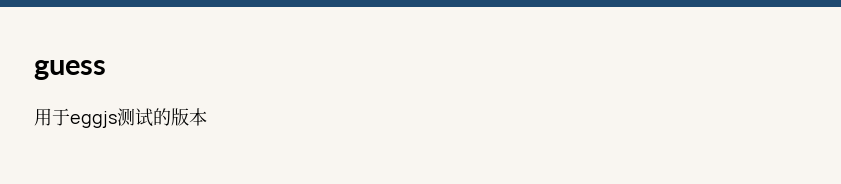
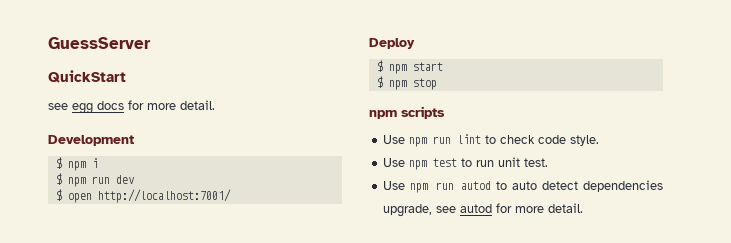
[34,60,106,80] [34,108,207,128] guess // 用于eggjs测试的版本 -> [48,37,151,49] [48,70,126,83] [48,100,215,114] [48,135,134,146] [55,157,98,171] [55,173,134,187] [55,189,231,203] [369,38,415,49] [376,60,443,74] [376,76,437,90] [369,106,445,119] [383,134,600,147] [383,157,549,170] [383,180,663,193] [383,203,584,217] GuessServer // QuickStart // see egg docs for more detail. // Development // $ npm i // $ npm run dev // $ open http://localhost:7001/ // Deploy // $ npm start // $ npm stop // npm scripts // Use npm run lint to check code style. // Use npm test to run unit test. // Use npm run autod to auto detect dependencies upgrade, see autod for more detail.

